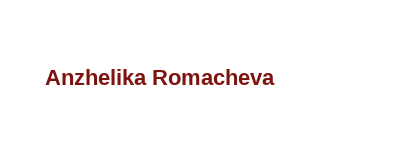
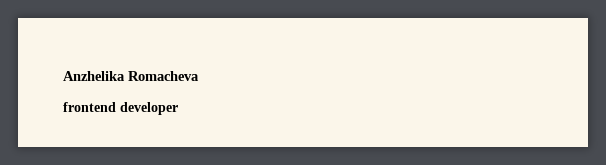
(275, 77) none -> [63,102,178,115] // frontend developer

